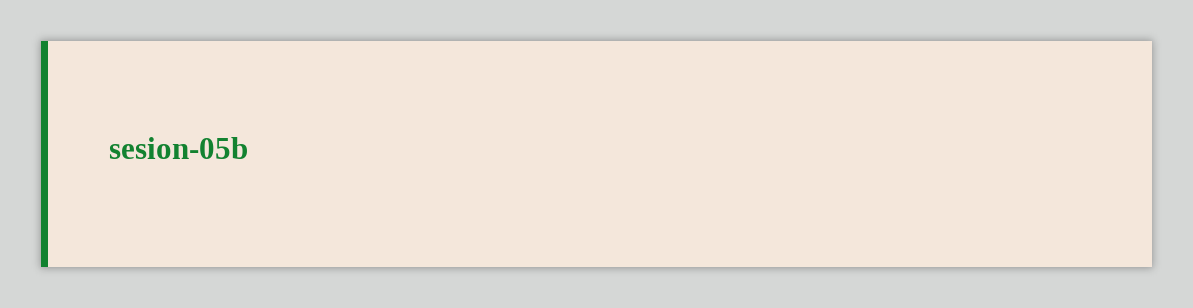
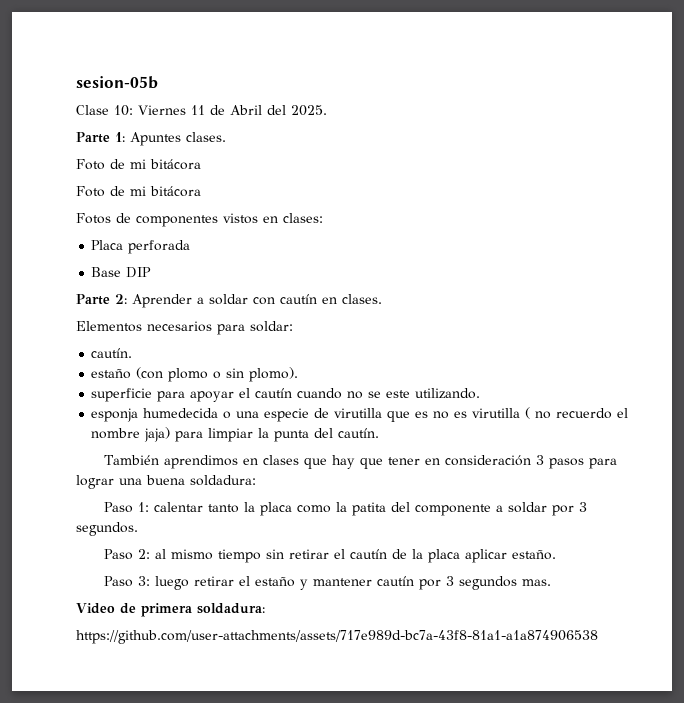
(248, 148) none -> [76,105,327,116] [76,132,226,146] [76,159,201,170] [76,186,201,197] [76,213,323,227] [91,240,191,254] [91,267,152,278] [76,294,382,308] [76,321,293,335] [91,348,133,358] [91,367,299,382] [91,388,481,402] [91,407,629,422] [91,427,380,442] [104,455,618,469] [76,475,256,489] [104,502,588,516] [76,522,138,536] [104,549,557,563] [104,576,552,590] [76,603,265,617] [76,630,598,644] // Clase 10: Viernes 11 de Abril del 2025. // Parte 1: Apuntes clases. // Foto de mi bitácora // Foto de mi bitácora // Fotos de componentes vistos en clases: // Placa perforada // Base DIP // Parte 2: Aprender a soldar con cautín en clases. // Elementos necesarios para soldar: // cautín. // estaño (con plomo o sin plomo). // superficie para apoyar el cautín cuando no se este utilizando. // esponja humedecida o una especie de virutilla que es no es virutilla ( no recuerdo el nombre jaja) para limpiar la punta del cautín. // También aprendimos en clases que hay que tener en consideración 3 pasos para lograr una buena soldadura: // Paso 1: calentar tanto la placa como la patita del componente a soldar por 3 segundos. // Paso 2: al mismo tiempo sin retirar el cautín de la placa aplicar estaño. // Paso 3: luego retirar el estaño y mantener cautín por 3 segundos mas. // Video de primera soldadura: // https://github.com/user-attachments/assets/717e989d-bc7a-43f8-81a1-a1a874906538

